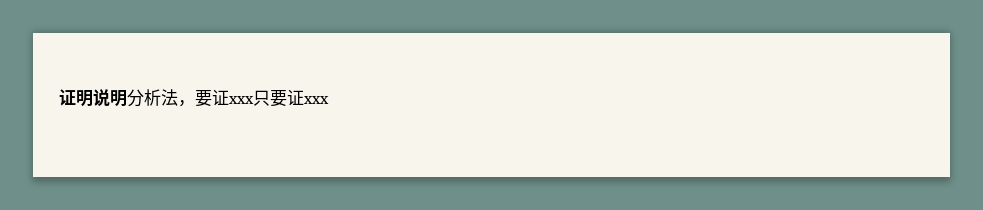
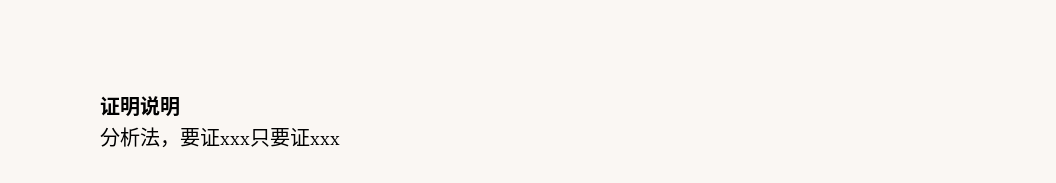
(127, 98) none -> (180, 107) //

